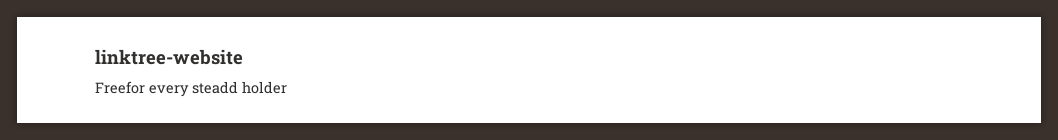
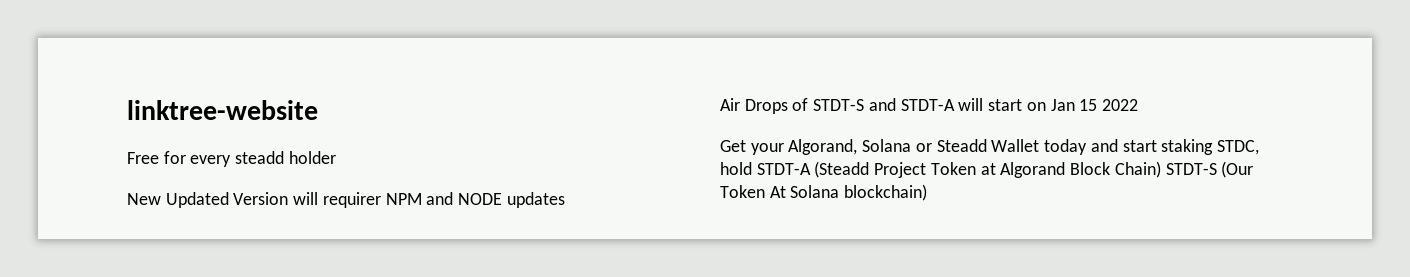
[95,81,145,94] Freefor -> [127,151,186,164] Free for
(287, 87) none -> [127,192,565,208] [720,98,1138,114] [720,139,1259,155] [720,161,1254,178] [720,184,928,201] // New Updated Version will requirer NPM and NODE updates // Air Drops of STDT-S and STDT-A will start on Jan 15 2022 // Get your Algorand, Solana or Steadd Wallet today and start staking STDC, hold STDT-A (Steadd Project Token at Algorand Block Chain) STDT-S (Our Token At Solana blockchain)

